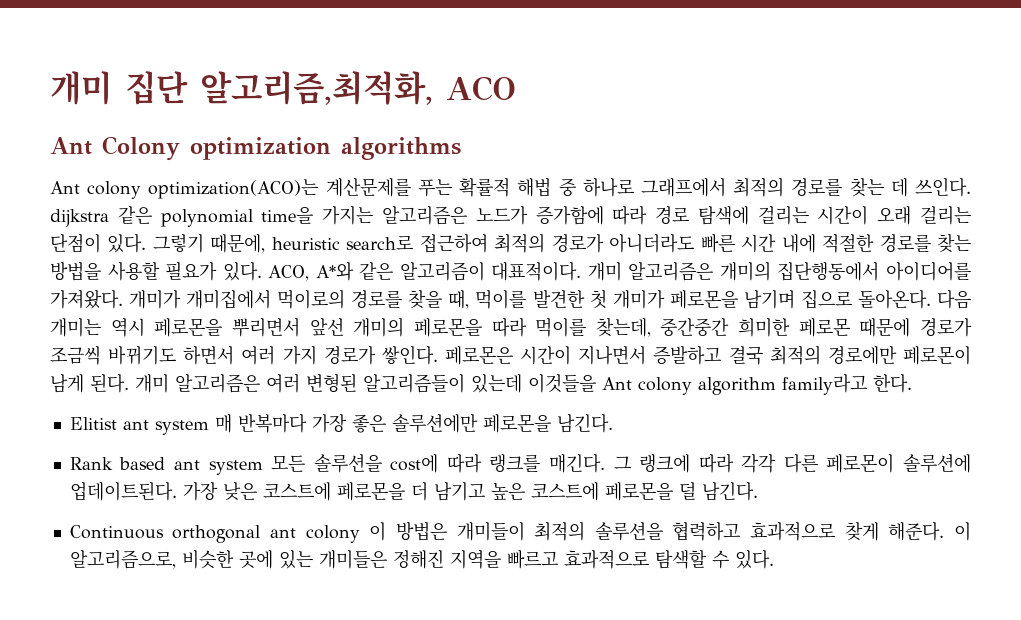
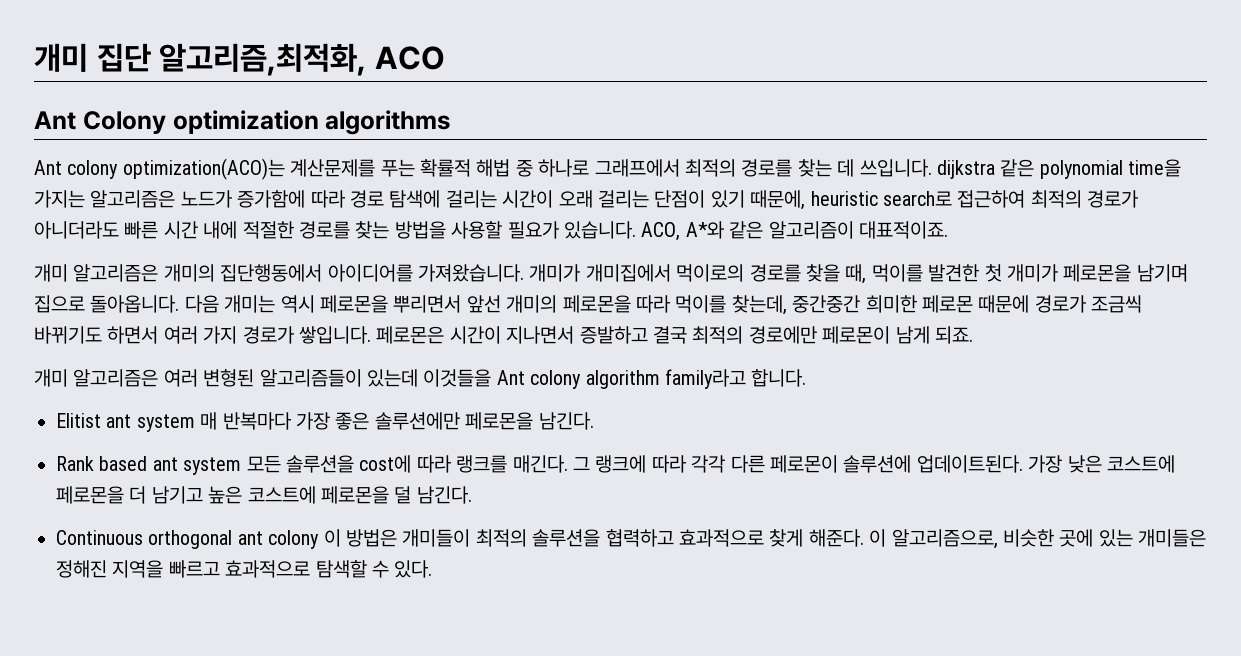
[914,177,971,197] 쓰인다. -> [859,159,932,177] 쓰입니다.
[107,233,204,253] 있다. 그렇기 -> [710,190,745,208] 있기
[222,261,262,281] 있다. -> [563,221,636,239] 있습니다.
[491,261,582,281] 대표적이다. -> [858,221,948,239] 대표적이죠. //
[50,289,123,309] 가져왔다. -> [418,264,524,282] 가져왔습니다.
[857,289,931,309] 돌아온다. -> [90,295,180,313] 돌아옵니다.
[381,345,438,365] 쌓인다. -> [299,326,371,344] 쌓입니다.
[90,373,129,393] 된다. -> [934,326,973,344] 되죠. //
[873,373,912,393] 한다. -> [751,369,807,387] 합니다.

